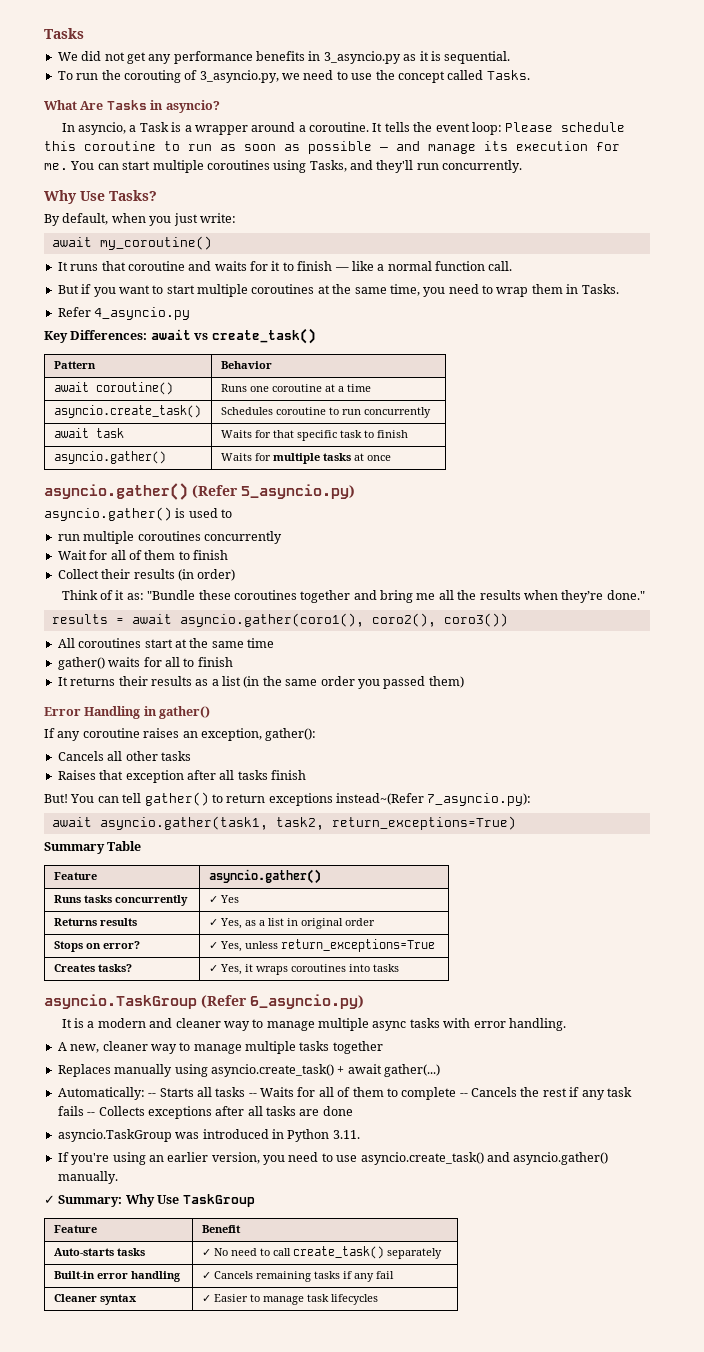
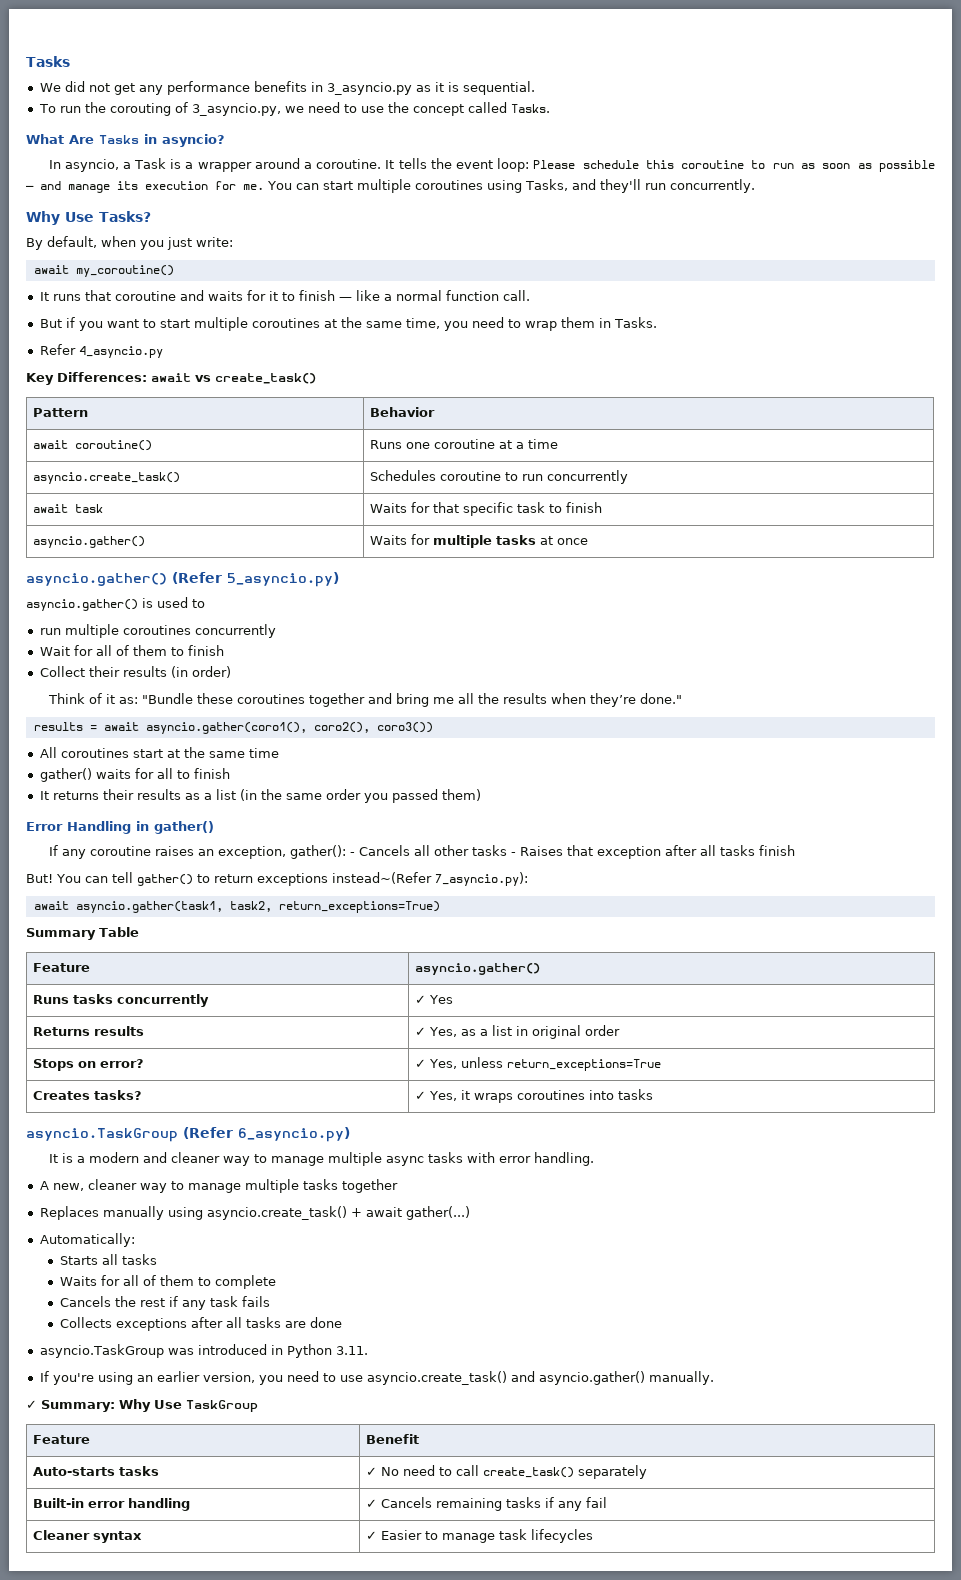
(317, 734) // -> [349,852,355,856] -
(191, 756) // -> [510,852,516,856] -
[148,1093,157,1097] -- -> (135, 1240) //
[248,1093,257,1097] -- -> (157, 1259) //
[459,1093,468,1097] -- -> (276, 1282) //
[87,1112,96,1116] -- -> (270, 1301) //

